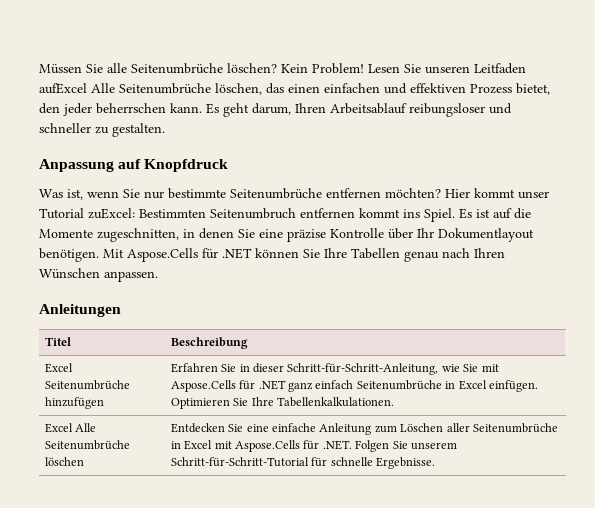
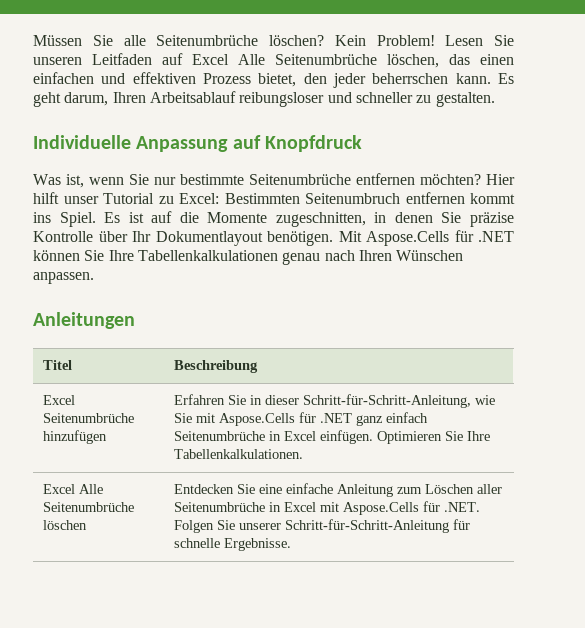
[39,83,87,94] aufExcel -> [162,53,229,65] auf Excel
(165, 130) none -> [33,135,131,149] Individuelle
[474,188,515,198] kommt -> [33,192,59,204] hilft
[88,208,135,219] zuExcel: -> [158,193,219,204] zu Excel:
[259,229,283,238] eine -> (462, 217) none
[351,248,400,259] Tabellen -> [137,250,278,261] Tabellenkalkulationen
[410,442,457,450] [170,457,309,467] unserem Schritt-für-Schritt-Tutorial -> [238,519,449,533] unserer Schritt-für-Schritt-Anleitung

